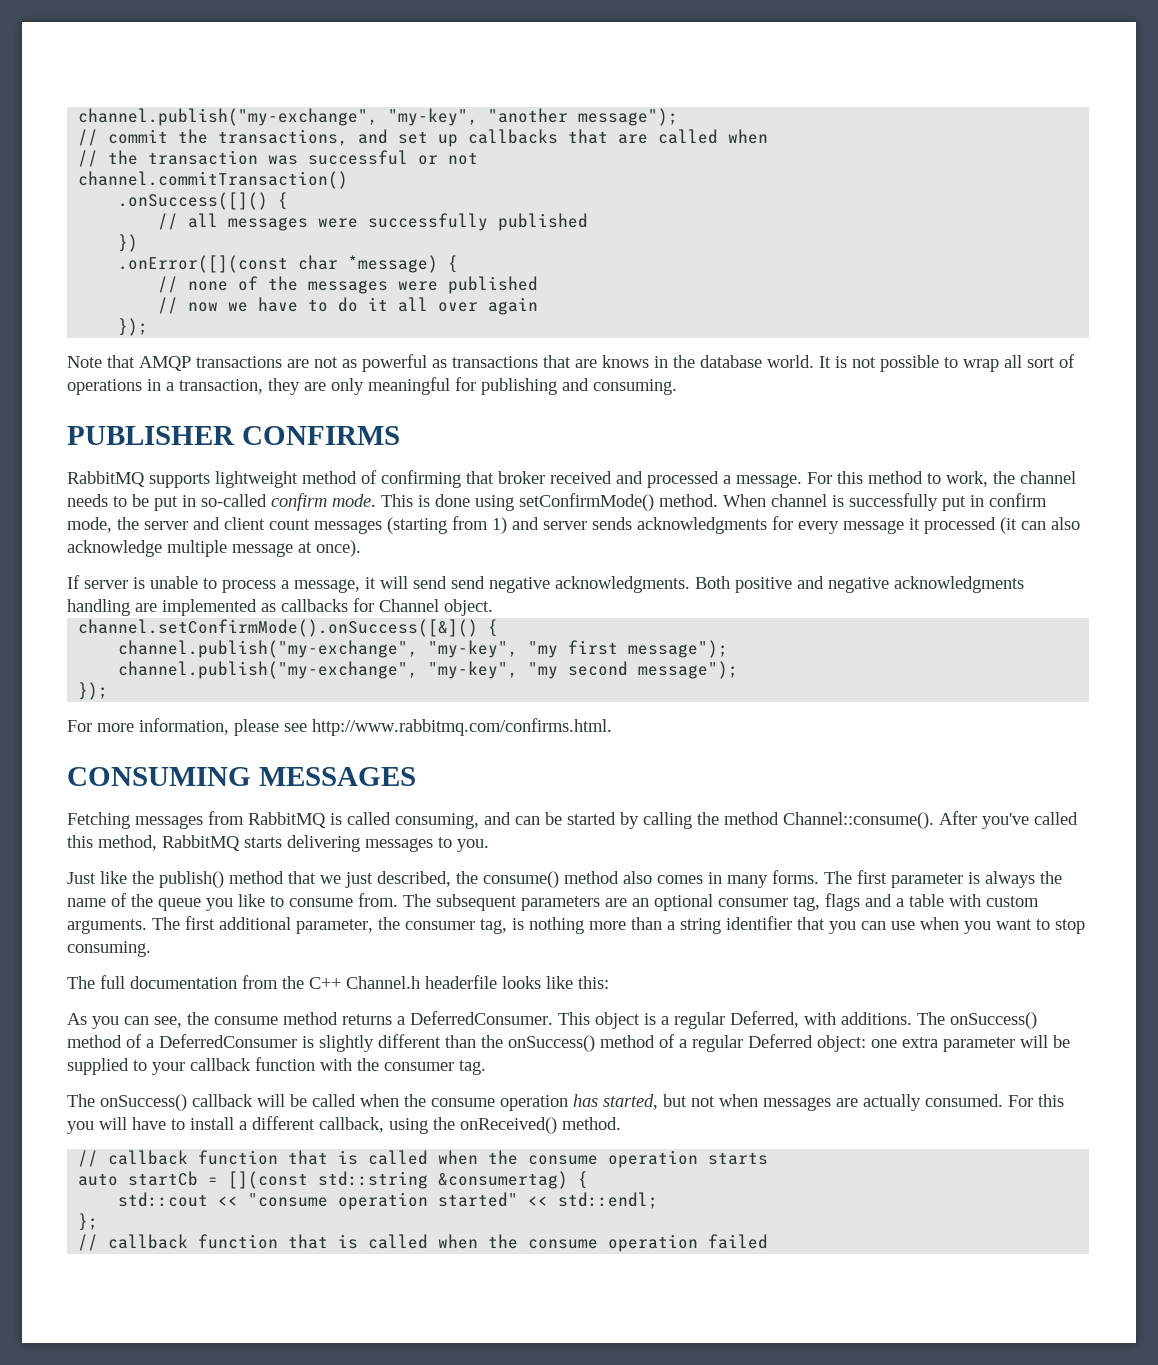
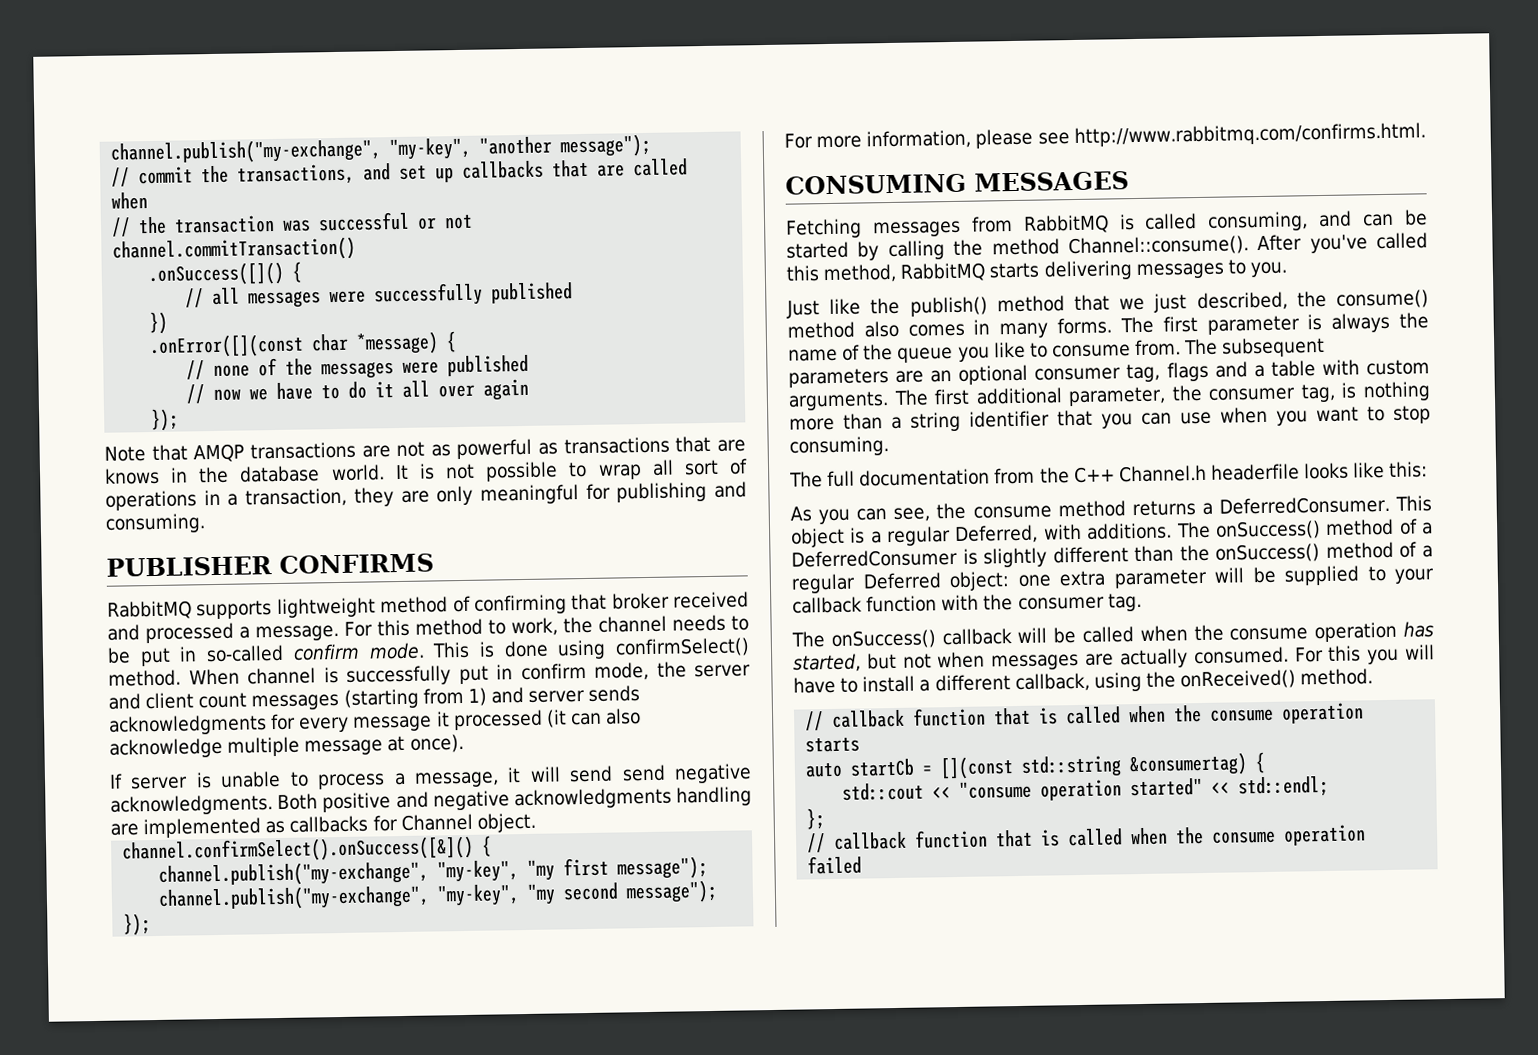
[519,493,654,511] setConfirmMode() -> [615,637,750,658] confirmSelect()
[78,619,479,637] channel.setConfirmMode().onSuccess([&]() -> [122,835,475,864] channel.confirmSelect().onSuccess([&]()

